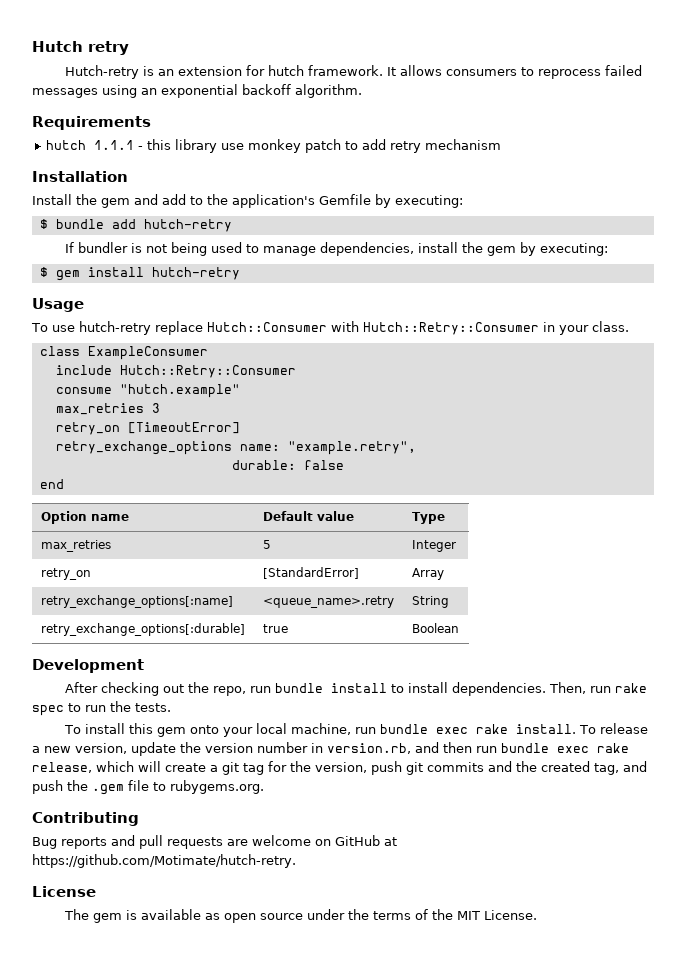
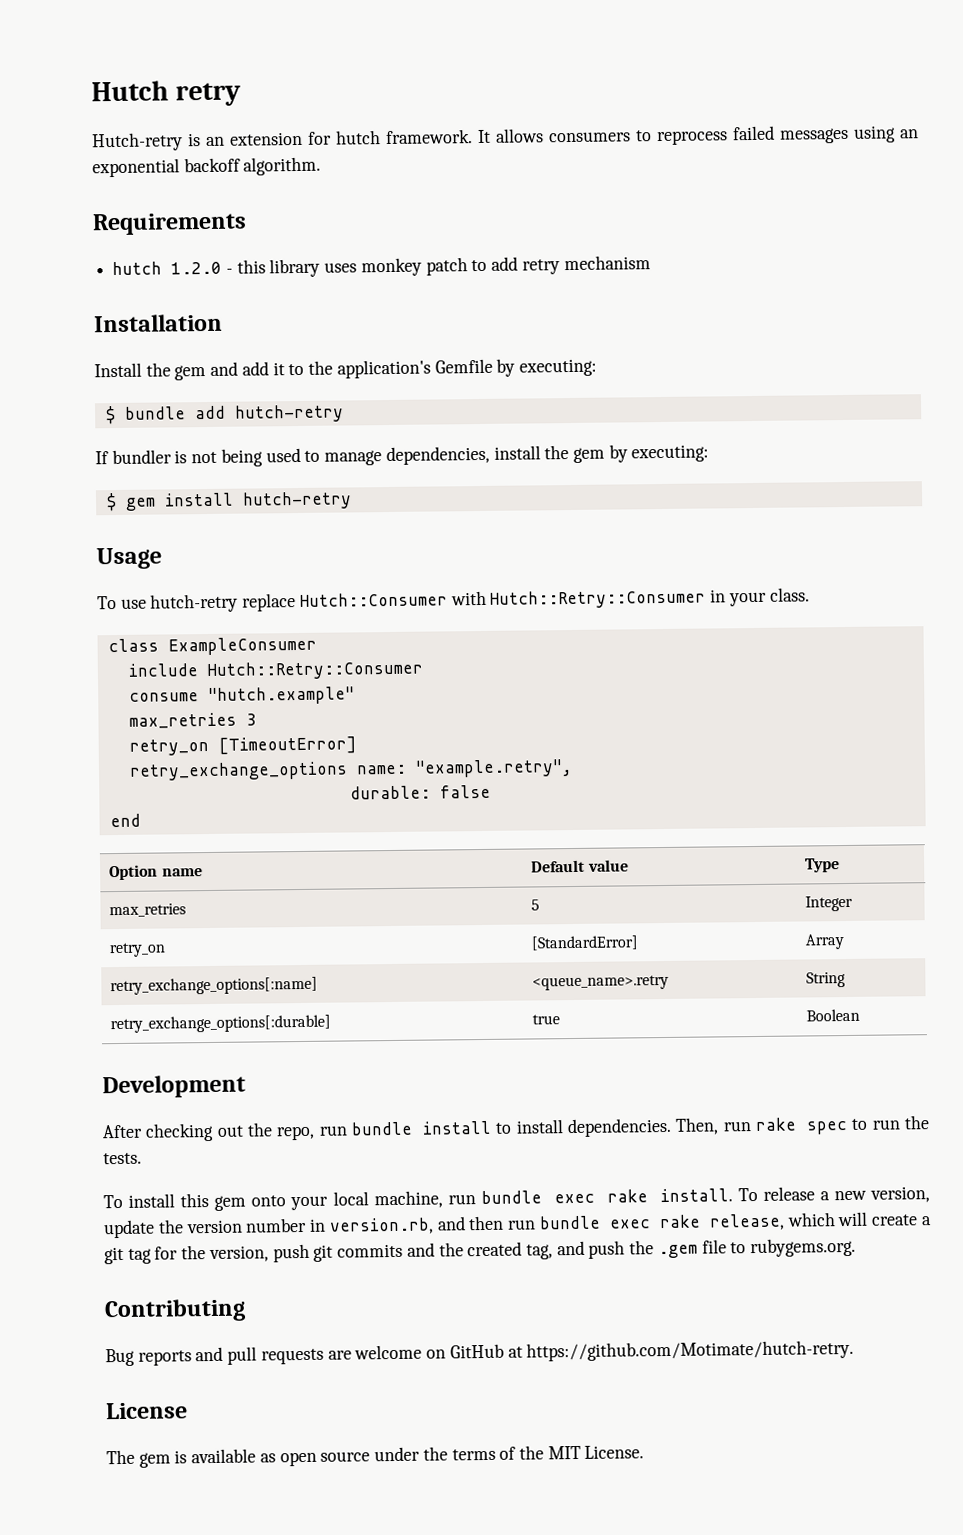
[94,140,135,150] 1.1.1 -> [171,261,223,275] 1.2.0
[221,143,245,150] use -> [324,262,358,273] uses
(186, 199) none -> [272,362,285,376] it

